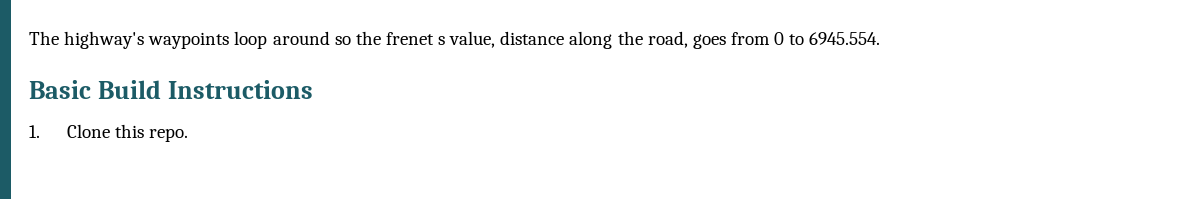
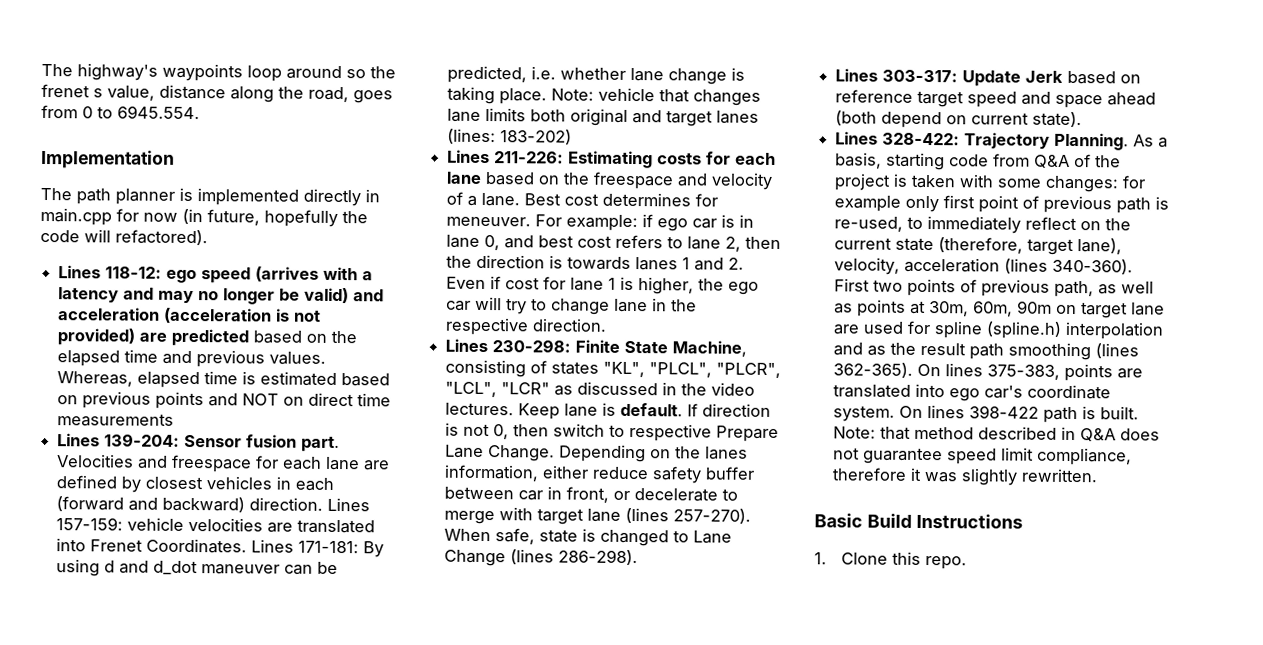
(881, 38) none -> [41,149,175,169] [40,187,380,207] [40,207,368,227] [40,229,208,246] [58,265,374,284] [58,287,385,305] [58,307,322,324] [57,328,358,347] [57,349,327,368] [57,371,391,389] [57,391,392,410] [57,413,175,427] [57,433,341,453] [57,454,391,473] [56,475,335,493] [56,496,371,513] [56,517,376,534] [56,538,385,558] [56,559,339,577] [447,65,746,85] [447,86,762,106] [447,108,760,127] [447,128,573,145] [447,149,777,169] [446,171,774,190] [446,191,719,207] [446,214,755,232] [446,234,782,252] [446,254,745,271] [446,276,760,295] [446,296,698,315] [445,317,608,336] [445,338,748,357] [445,359,782,379] [445,381,756,398] [445,402,772,420] [445,422,780,443] [445,444,749,463] [444,464,756,484] [444,486,739,503] [444,507,752,525] [444,528,733,547] [444,549,639,567] [835,68,1142,87] [835,89,1157,109] [835,110,1083,129] [835,131,1169,151] [835,152,1122,171] [834,173,1147,193] [834,195,1170,214] [834,216,1132,234] [834,237,1123,256] [834,257,1134,275] [834,278,1155,298] [834,299,1166,319] [833,320,1165,340] [833,342,1140,361] [833,362,1144,382] [833,383,1112,402] [833,405,1140,424] [833,426,1161,442] [833,447,1133,466] [832,467,1099,486] // Implementation // The path planner is implemented directly in main.cpp for now (in future, hopefully the code will refactored). // Lines 118-12: ego speed (arrives with a latency and may no longer be valid) and acceleration (acceleration is not provided) are predicted based on the elapsed time and previous values. Whereas, elapsed time is estimated based on previous points and NOT on direct time measurements // Lines 139-204: Sensor fusion part. Velocities and freespace for each lane are defined by closest vehicles in each (forward and backward) direction. Lines 157-159: vehicle velocities are translated into Frenet Coordinates. Lines 171-181: By using d and d_dot maneuver can be predicted, i.e. whether lane change is taking place. Note: vehicle that changes lane limits both original and target lanes (lines: 183-202) // Lines 211-226: Estimating costs for each lane based on the freespace and velocity of a lane. Best cost determines for meneuver. For example: if ego car is in lane 0, and best cost refers to lane 2, then the direction is towards lanes 1 and 2. Even if cost for lane 1 is higher, the ego car will try to change lane in the respective direction. // Lines 230-298: Finite State Machine, consisting of states "KL", "PLCL", "PLCR", "LCL", "LCR" as discussed in the video lectures. Keep lane is default. If direction is not 0, then switch to respective Prepare Lane Change. Depending on the lanes information, either reduce safety buffer between car in front, or decelerate to merge with target lane (lines 257-270). When safe, state is changed to Lane Change (lines 286-298). // Lines 303-317: Update Jerk based on reference target speed and space ahead (both depend on current state). // Lines 328-422: Trajectory Planning. As a basis, starting code from Q&A of the project is taken with some changes: for example only first point of previous path is re-used, to immediately reflect on the current state (therefore, target lane), velocity, acceleration (lines 340-360). First two points of previous path, as well as points at 30m, 60m, 90m on target lane are used for spline (spline.h) interpolation and as the result path smoothing (lines 362-365). On lines 375-383, points are translated into ego car's coordinate system. On lines 398-422 path is built. Note: that method described in Q&A does not guarantee speed limit compliance, therefore it was slightly rewritten.

